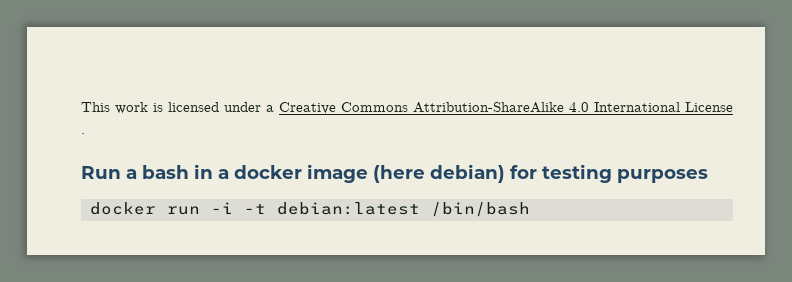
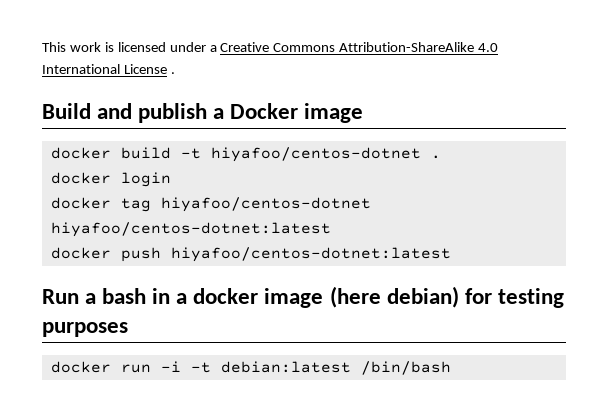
(85, 133) none -> [42,103,364,123] [50,147,441,162] [50,172,171,187] [50,197,371,212] [50,222,331,237] [50,247,451,262] // Build and publish a Docker image // docker build -t hiyafoo/centos-dotnet . // docker login // docker tag hiyafoo/centos-dotnet hiyafoo/centos-dotnet:latest // docker push hiyafoo/centos-dotnet:latest

